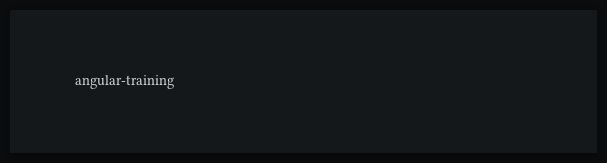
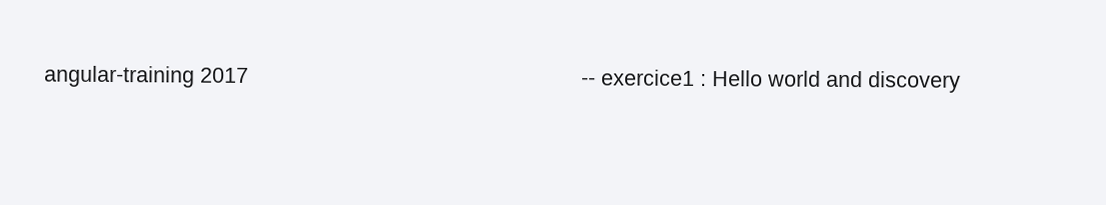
(174, 82) none -> [200,67,249,83] [581,69,961,93] 2017 // -- exercice1 : Hello world and discovery

